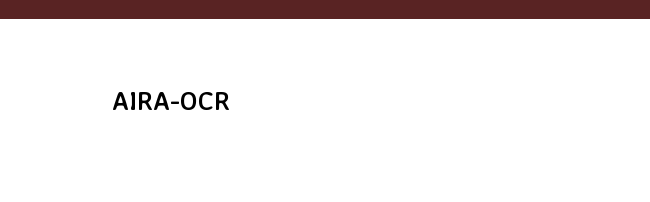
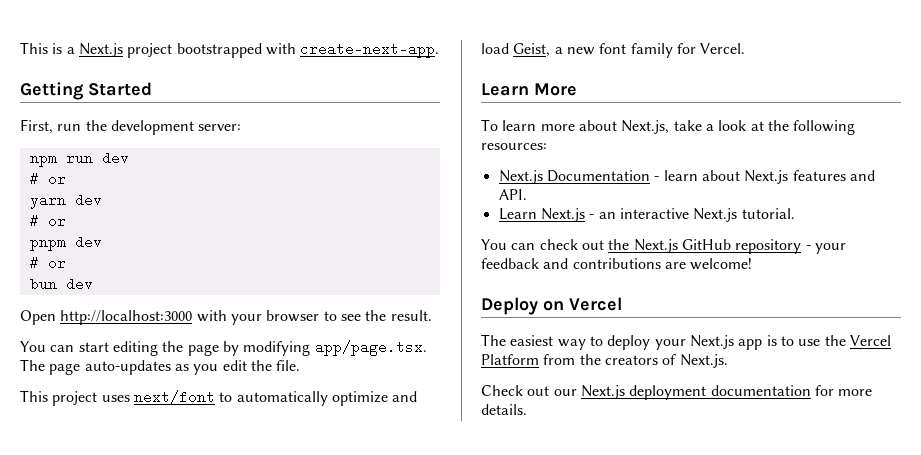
[112,92,230,110] AIRA-OCR -> [20,42,440,58] [20,82,152,100] [20,119,242,135] [29,151,129,167] [29,172,66,186] [29,193,102,209] [29,214,66,228] [29,235,102,251] [29,256,66,270] [29,277,93,291] [20,310,432,325] [20,340,427,356] [20,359,301,375] [20,390,418,406] [481,43,746,58] [481,83,577,96] [481,119,856,135] [481,143,547,150] [498,170,875,184] [498,189,527,200] [498,208,795,222] [481,239,846,254] [481,258,753,270] [481,297,622,315] [481,334,891,350] [481,354,728,368] [481,385,873,400] [481,404,527,415] This is a Next.js project bootstrapped with create-next-app. // Getting Started // First, run the development server: // npm run dev // # or // yarn dev // # or // pnpm dev // # or // bun dev // Open http://localhost:3000 with your browser to see the result. // You can start editing the page by modifying app/page.tsx. The page auto-updates as you edit the file. // This project uses next/font to automatically optimize and load Geist, a new font family for Vercel. // Learn More // To learn more about Next.js, take a look at the following resources: // Next.js Documentation - learn about Next.js features and API. // Learn Next.js - an interactive Next.js tutorial. // You can check out the Next.js GitHub repository - your feedback and contributions are welcome! // Deploy on Vercel // The easiest way to deploy your Next.js app is to use the Vercel Platform from the creators of Next.js. // Check out our Next.js deployment documentation for more details.

